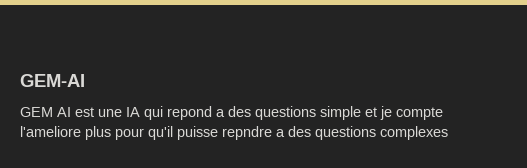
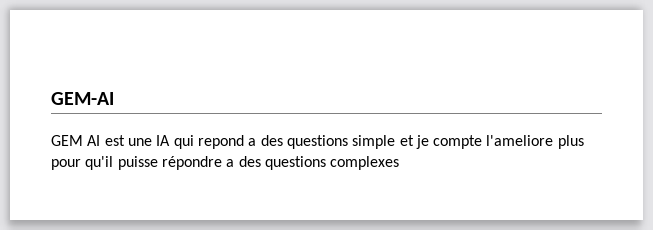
[222,126,272,140] repndre -> [161,156,222,170] répondre

